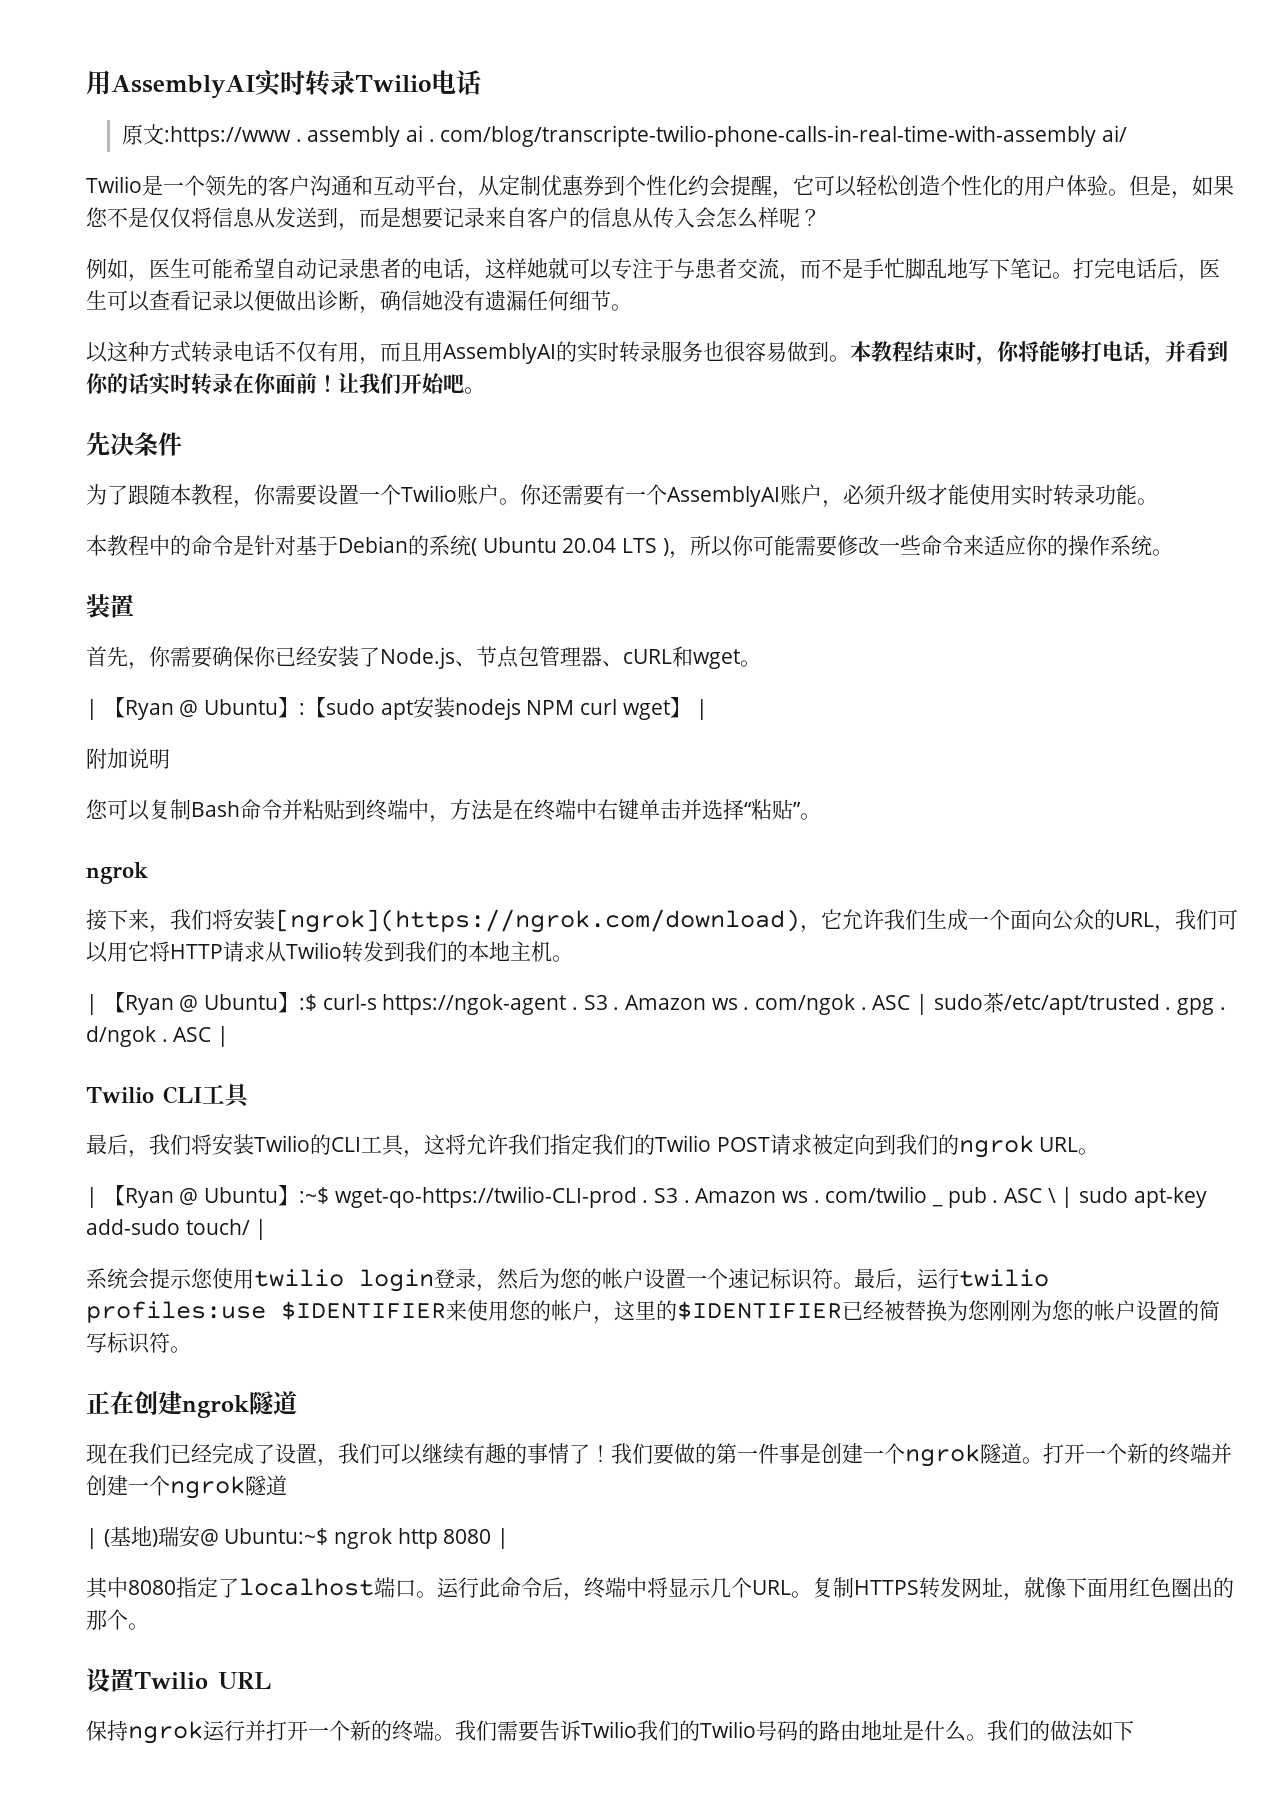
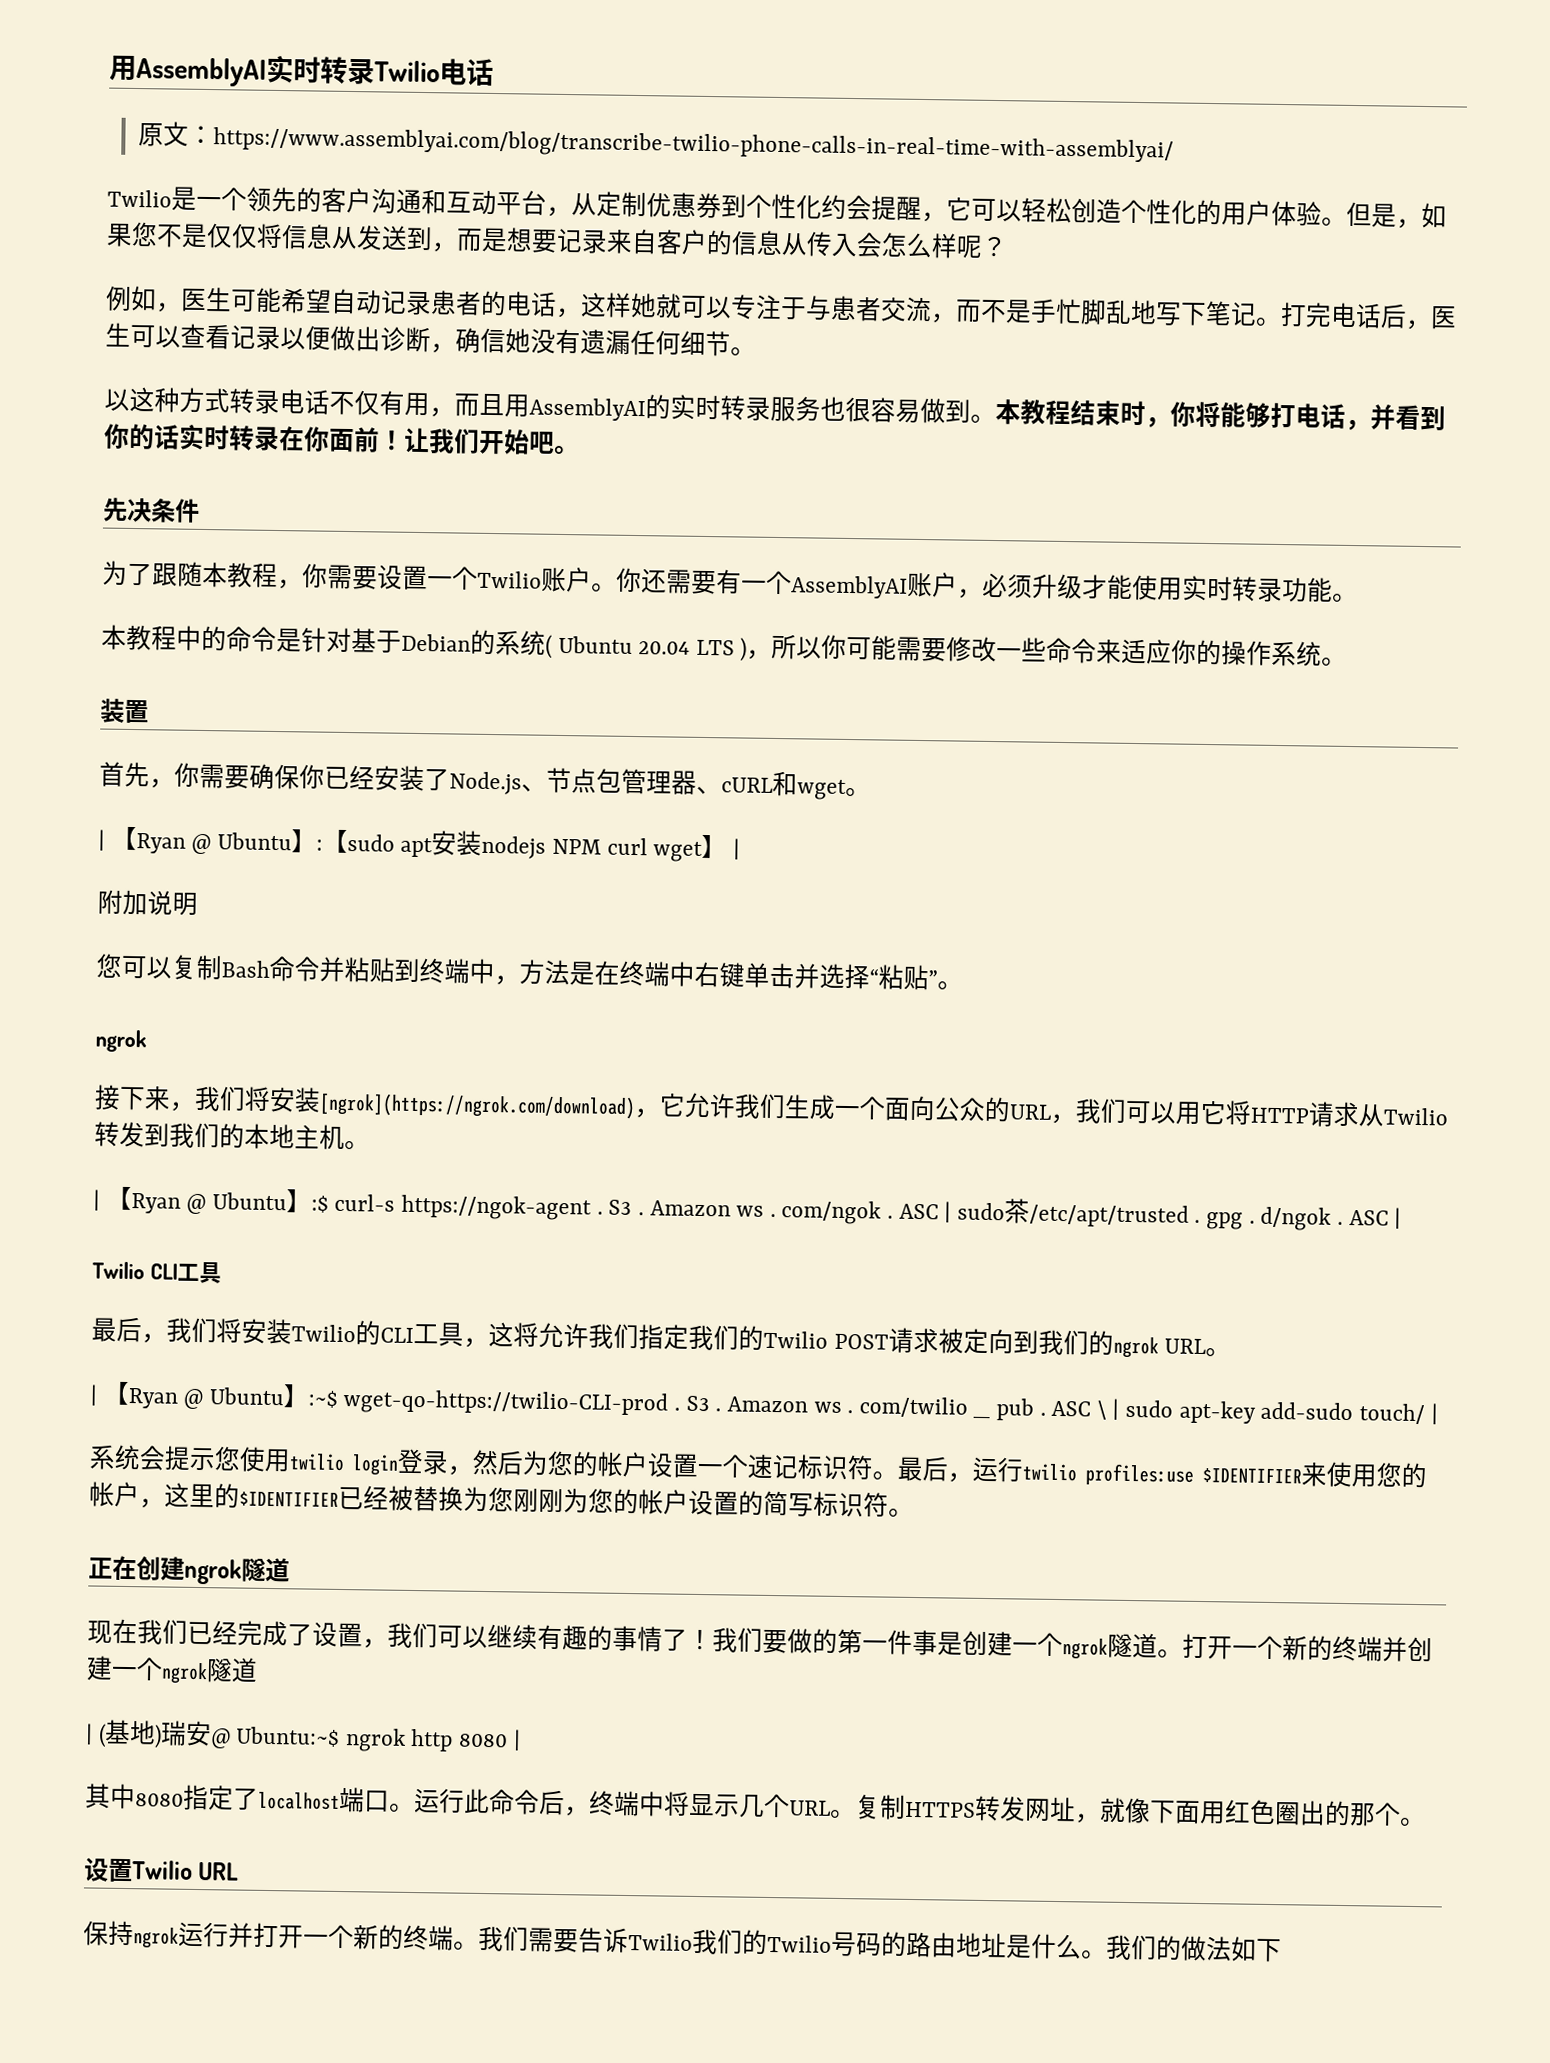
[163,125,1127,147] :https://www . assembly ai . com/blog/transcripte-twilio-phone-calls-in-real-time-with-assembly ai/ -> [188,125,1175,164] ：https://www.assemblyai.com/blog/transcribe-twilio-phone-calls-in-real-time-with-assemblyai/

